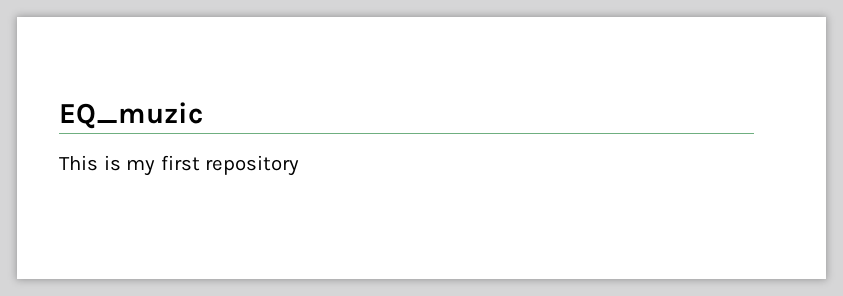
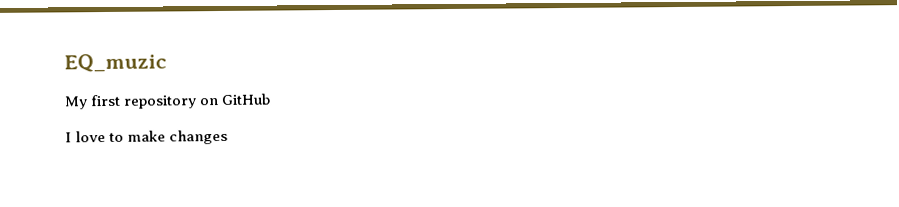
[59,155,300,176] This is my first repository -> [64,93,272,110] [65,129,229,145] My first repository on GitHub // I love to make changes

